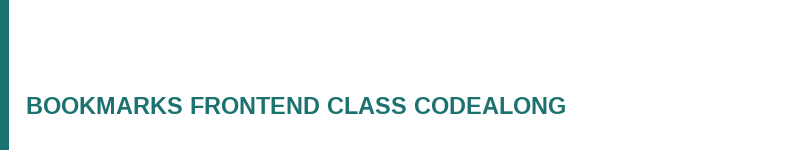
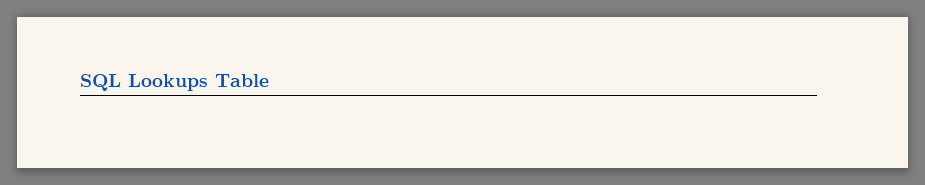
[26,97,566,114] BOOKMARKS FRONTEND CLASS CODEALONG -> [80,74,269,91] SQL Lookups Table

